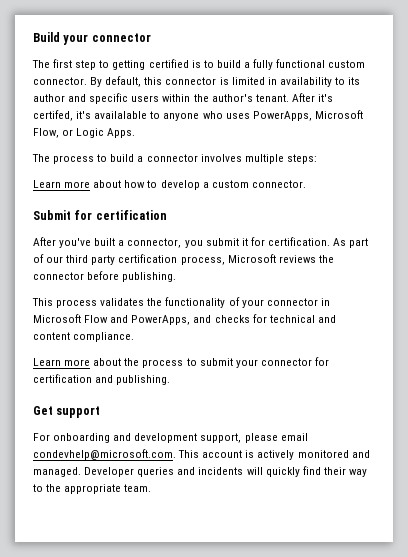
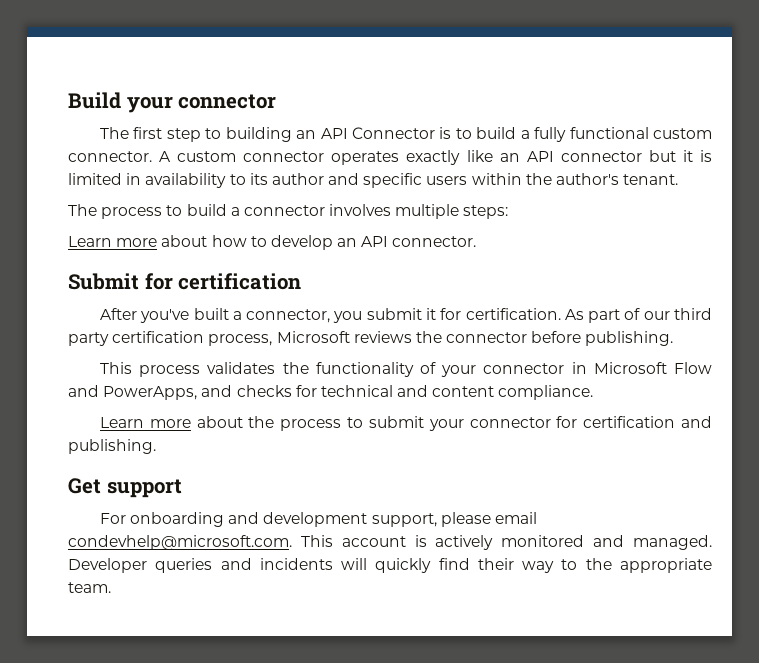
[112,59,189,70] getting certified -> [225,127,435,142] building an API Connector
[90,76,217,87] By default, this connector -> [159,150,693,165] A custom connector operates exactly like an API connector but it
[291,93,333,102] [33,110,363,121] [33,128,136,138] After it's certifed, it's availalable to anyone who uses PowerApps, Microsoft Flow, or Logic Apps. -> (679, 179) none
[202,180,249,188] a custom -> [337,236,389,247] an API

